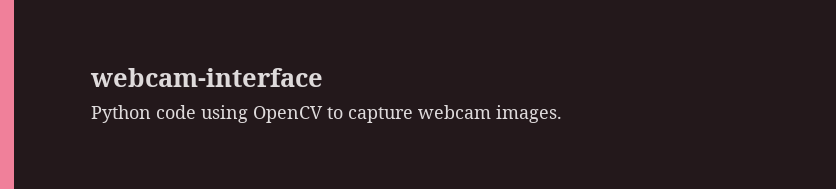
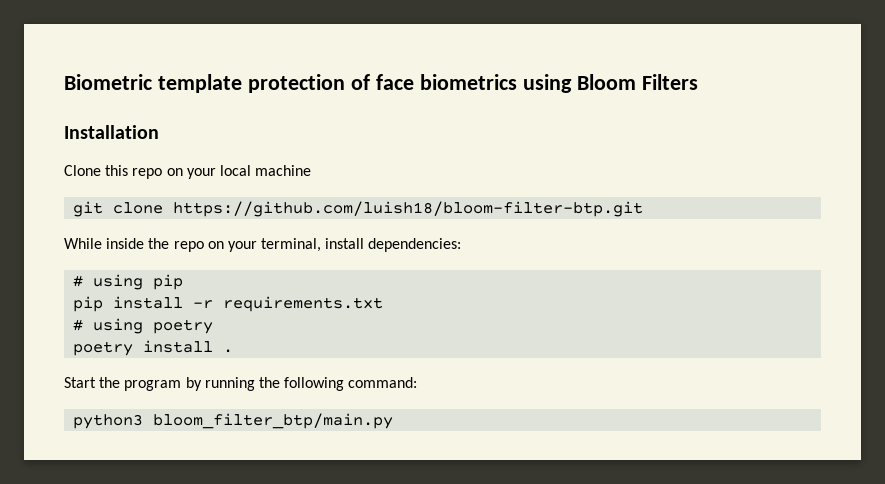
[90,68,323,87] [91,105,562,123] webcam-interface // Python code using OpenCV to capture webcam images. -> [64,74,698,93] [64,125,159,139] [64,165,312,179] [73,201,644,217] [64,238,462,252] [73,274,184,290] [73,296,384,312] [73,318,214,334] [73,340,234,356] [64,377,418,391] [73,413,394,429] Biometric template protection of face biometrics using Bloom Filters // Installation // Clone this repo on your local machine // git clone https://github.com/luish18/bloom-filter-btp.git // While inside the repo on your terminal, install dependencies: // # using pip // pip install -r requirements.txt // # using poetry // poetry install . // Start the program by running the following command: // python3 bloom_filter_btp/main.py

